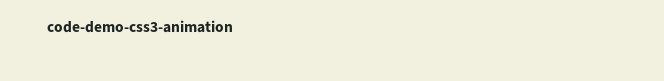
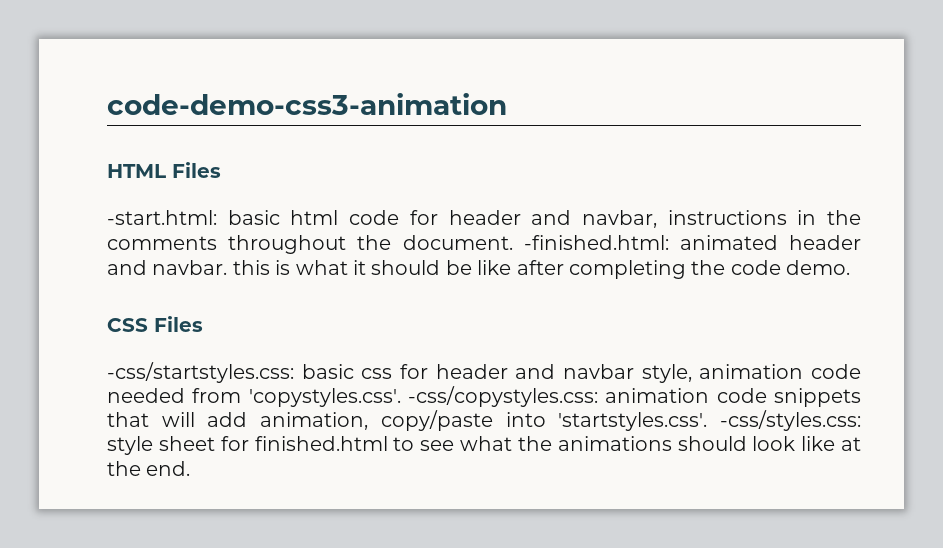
(233, 26) none -> [107,162,221,178] [107,210,861,228] [107,235,861,254] [107,260,851,279] [107,316,203,332] [107,362,861,383] [107,386,861,407] [107,410,861,431] [107,436,861,455] [107,461,191,476] // HTML Files // -start.html: basic html code for header and navbar, instructions in the comments throughout the document. -finished.html: animated header and navbar. this is what it should be like after completing the code demo. // CSS Files // -css/startstyles.css: basic css for header and navbar style, animation code needed from 'copystyles.css'. -css/copystyles.css: animation code snippets that will add animation, copy/paste into 'startstyles.css'. -css/styles.css: style sheet for finished.html to see what the animations should look like at the end.

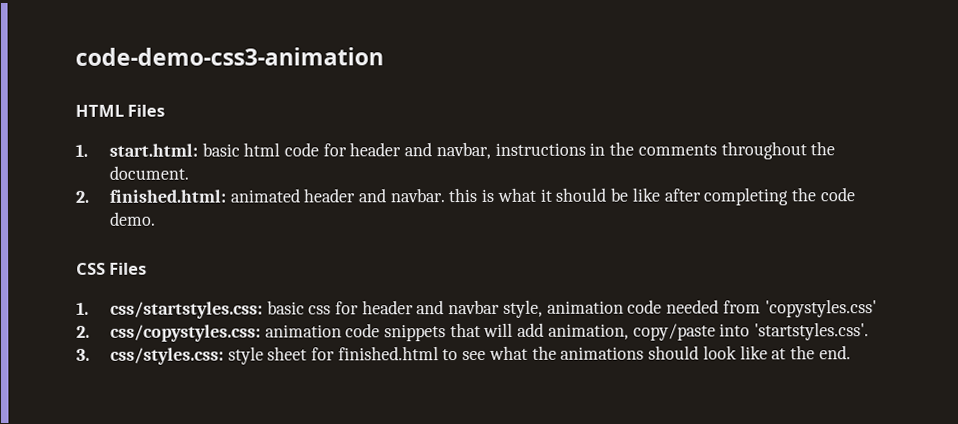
[107,210,217,225] -start.html: -> [75,143,198,157] 1. start.html:
[523,235,669,250] -finished.html: -> [75,189,226,203] // 2. finished.html:
[107,362,294,383] -css/startstyles.css: -> [76,301,263,319] 1. css/startstyles.css:
[248,386,598,407] 'copystyles.css'. -css/copystyles.css: -> [764,299,877,318] [76,324,261,342] 'copystyles.css' // 2. css/copystyles.css:
[719,410,861,431] -css/styles.css: -> [76,347,224,365] // 3. css/styles.css:

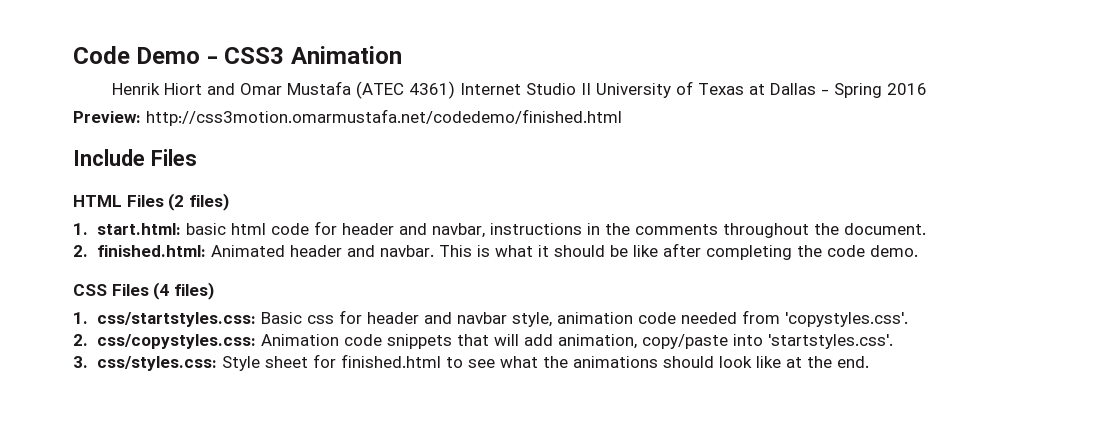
[75,47,384,66] code-demo-css3-animation -> [73,46,402,64] [111,81,927,99] [73,109,622,126] [73,149,197,166] Code Demo - CSS3 Animation // Henrik Hiort and Omar Mustafa (ATEC 4361) Internet Studio II University of Texas at Dallas - Spring 2016 // Preview: http://css3motion.omarmustafa.net/codedemo/finished.html // Include Files
(166, 110) none -> [168,193,229,211] (2 files)
[229,188,300,203] animated -> [210,245,285,257] Animated
[448,188,478,203] this -> [438,245,472,257] This
(148, 268) none -> [153,282,214,300] (4 files)
[266,300,305,315] basic -> [260,312,302,324] Basic
[764,299,877,318] 'copystyles.css' -> [784,312,908,327] 'copystyles.css'.
[264,324,342,338] animation -> [260,334,339,346] Animation
[227,346,264,365] style -> [221,356,260,371] Style

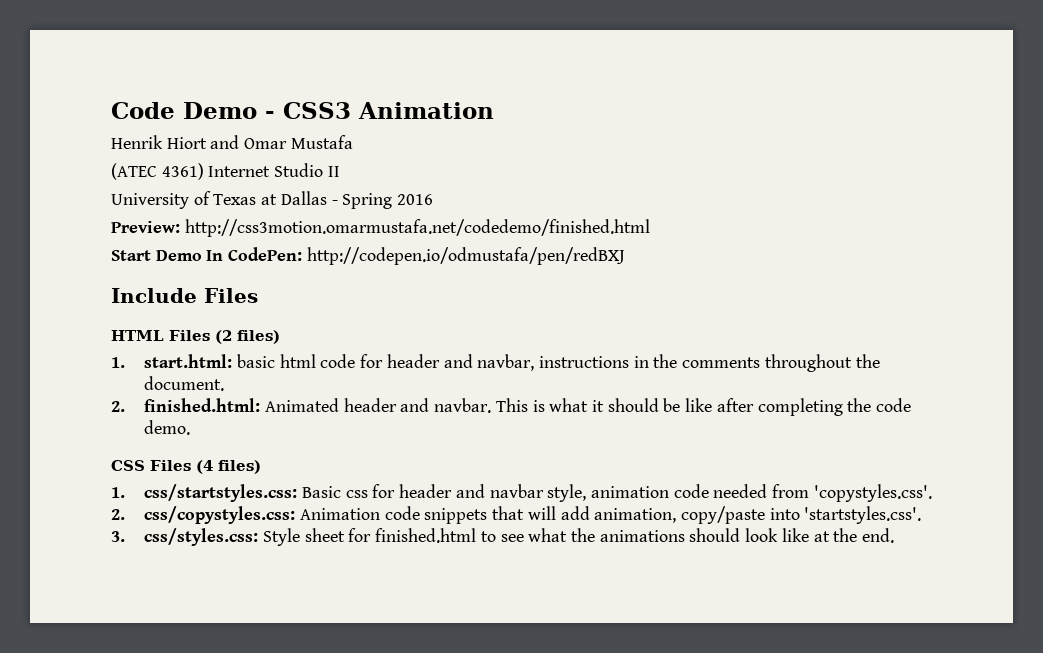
(351, 88) none -> (353, 142) //
(591, 89) none -> (340, 171) //
(622, 117) none -> [111,247,625,265] // Start Demo In CodePen: http://codepen.io/odmustafa/pen/redBXJ

